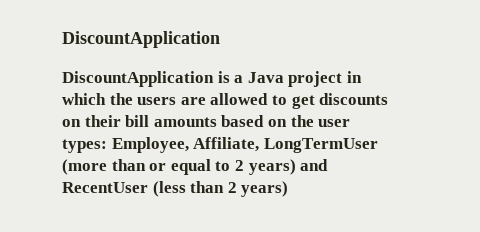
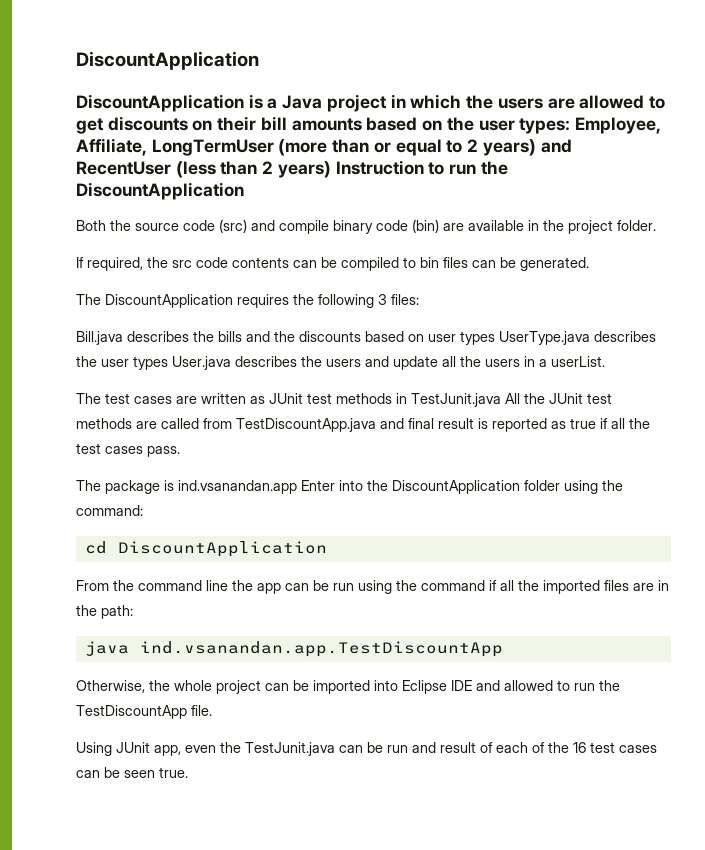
(289, 189) none -> [335,160,508,175] [76,182,244,200] [76,219,656,234] [76,257,589,271] [76,294,419,308] [76,331,656,345] [76,356,605,370] [76,393,612,407] [76,418,650,432] [76,443,180,457] [76,480,623,494] [76,505,143,516] [84,541,327,557] [76,580,669,594] [76,605,133,619] [84,641,503,657] [76,680,620,694] [76,705,212,719] [76,742,657,756] [76,767,188,778] Instruction to run the DiscountApplication // Both the source code (src) and compile binary code (bin) are available in the project folder. // If required, the src code contents can be compiled to bin files can be generated. // The DiscountApplication requires the following 3 files: // Bill.java describes the bills and the discounts based on user types UserType.java describes the user types User.java describes the users and update all the users in a userList. // The test cases are written as JUnit test methods in TestJunit.java All the JUnit test methods are called from TestDiscountApp.java and final result is reported as true if all the test cases pass. // The package is ind.vsanandan.app Enter into the DiscountApplication folder using the command: // cd DiscountApplication // From the command line the app can be run using the command if all the imported files are in the path: // java ind.vsanandan.app.TestDiscountApp // Otherwise, the whole project can be imported into Eclipse IDE and allowed to run the TestDiscountApp file. // Using JUnit app, even the TestJunit.java can be run and result of each of the 16 test cases can be seen true.

